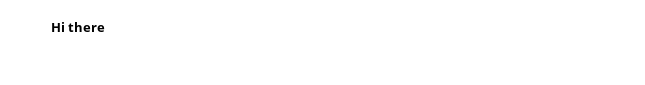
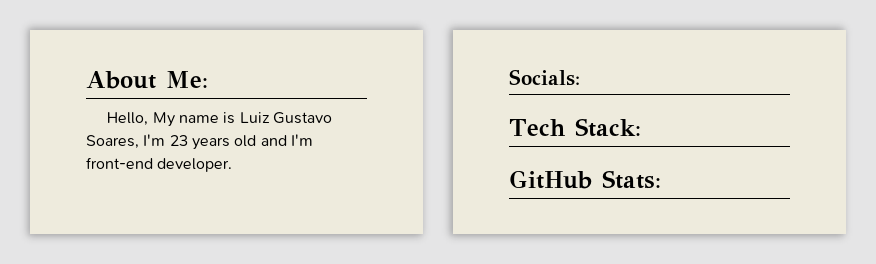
[51,22,106,32] Hi there -> [86,71,208,89] [107,112,332,127] [86,134,313,150] [86,157,233,172] [509,69,580,86] [509,118,641,137] [509,170,661,189] About Me: // Hello, My name is Luiz Gustavo Soares, I'm 23 years old and I'm front-end developer. // Socials: // Tech Stack: // GitHub Stats:

